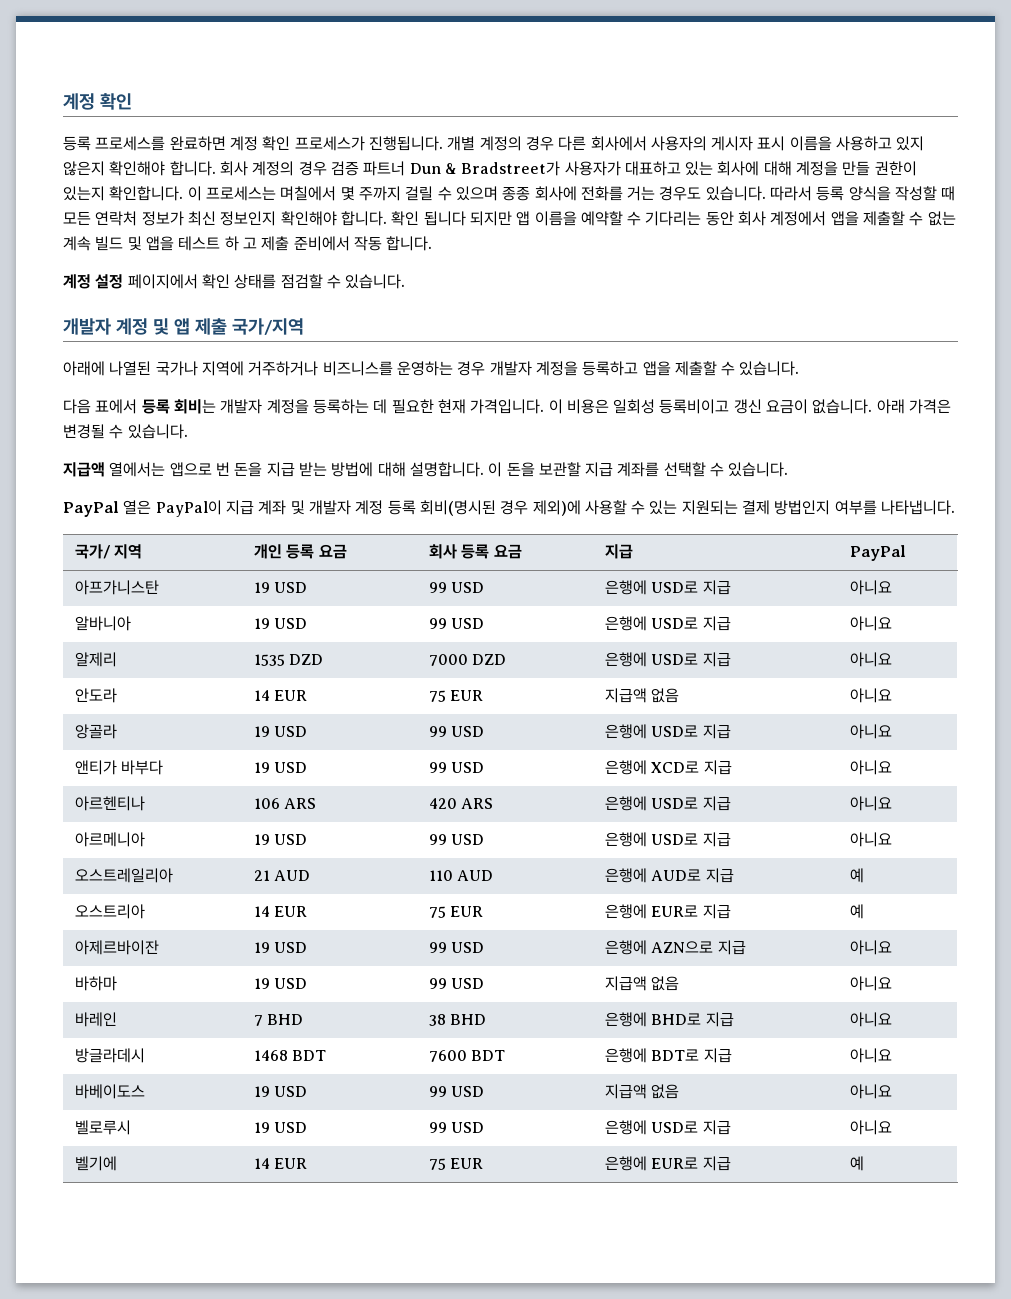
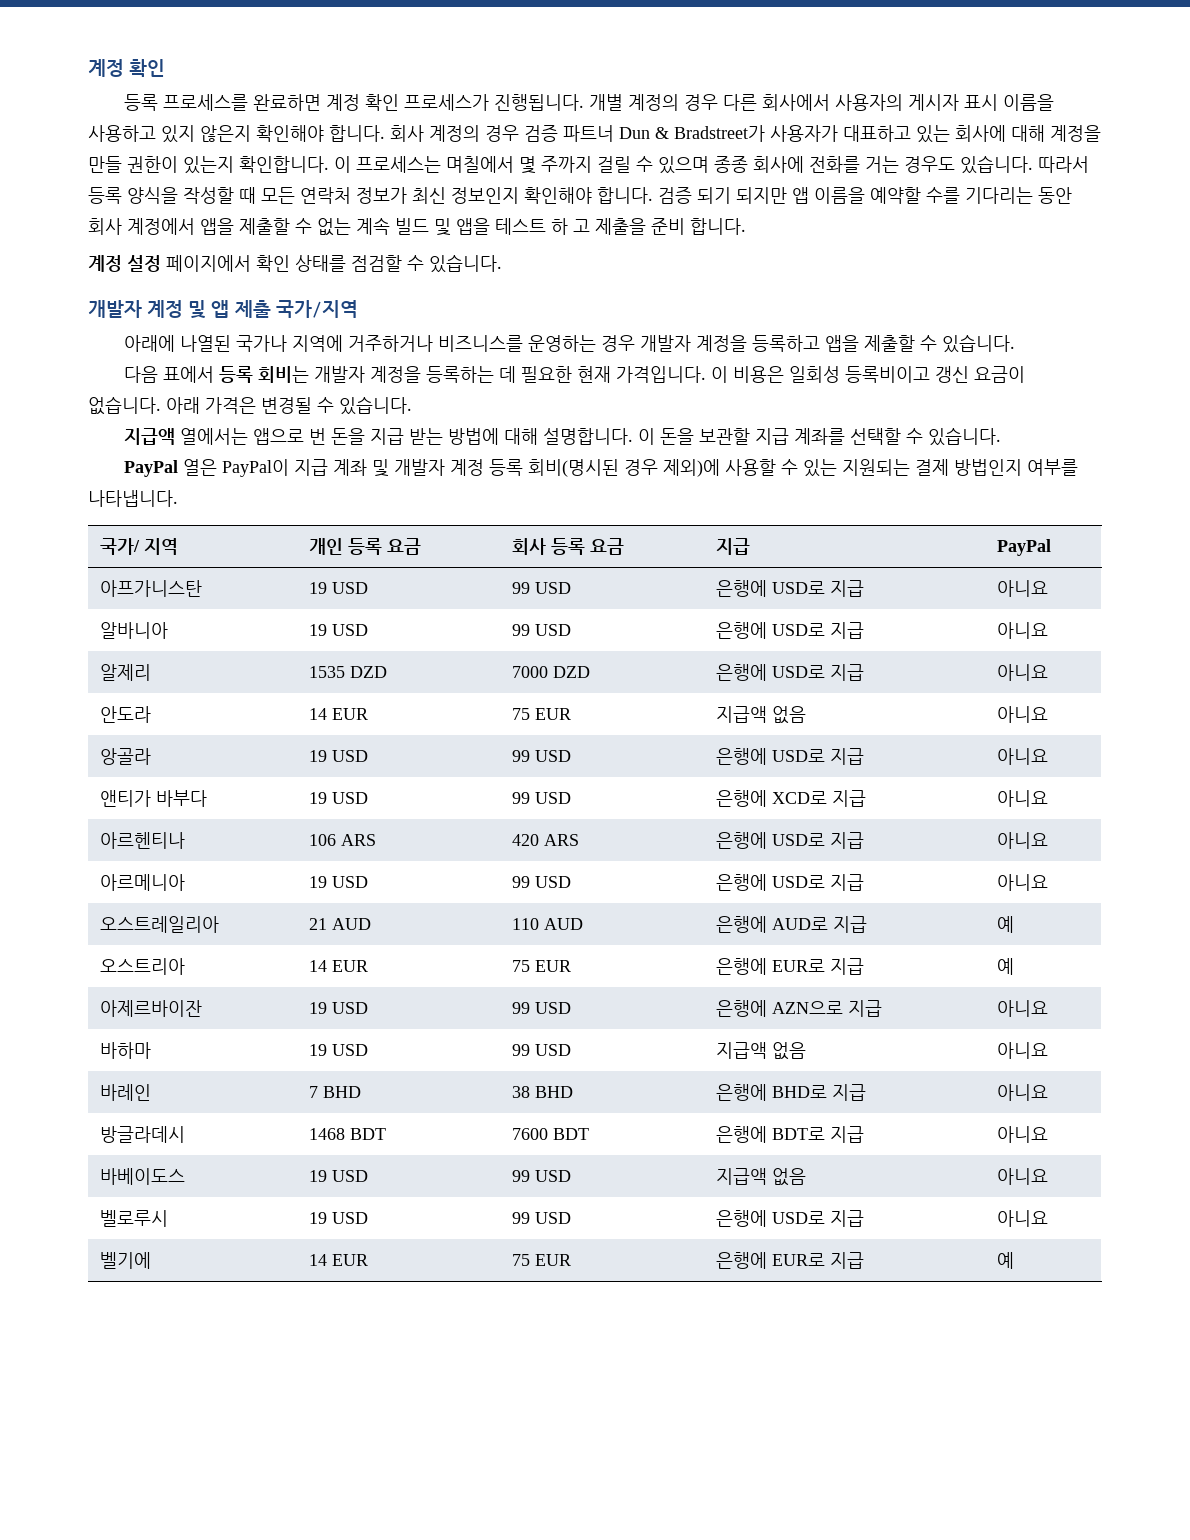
[391,211,466,226] 확인 됩니다 -> [658,187,731,204] 검증 되기
[627,211,642,226] 수 -> [926,187,960,204] 수를
[261,236,382,251] 제출 준비에서 작동 -> [595,218,685,235] 제출을 준비

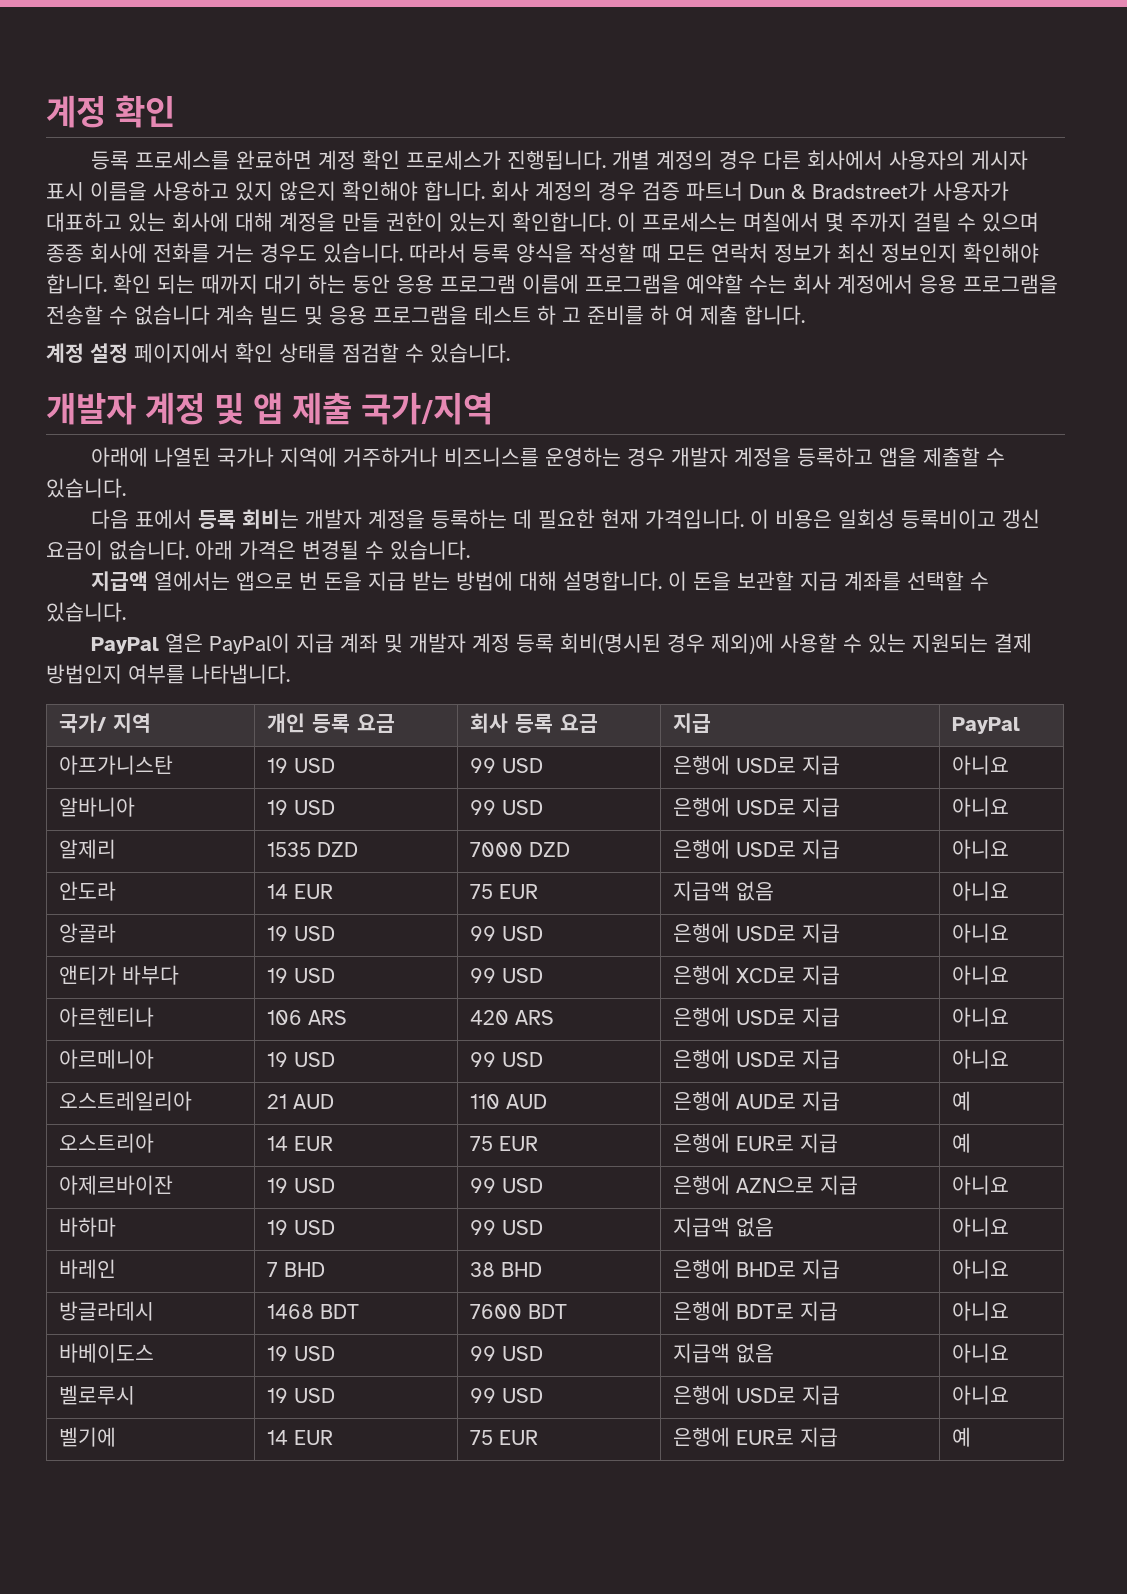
[658,187,1072,204] [88,218,351,236] 검증 되기 되지만 앱 이름을 예약할 수를 기다리는 동안 회사 계정에서 앱을 제출할 수 없는 -> [113,274,1058,294] [46,305,210,325] 확인 되는 때까지 대기 하는 동안 응용 프로그램 이름에 프로그램을 예약할 수는 회사 계정에서 응용 프로그램을 전송할 수 없습니다
[456,218,490,235] 앱을 -> [329,305,468,325] 응용 프로그램을
[595,218,685,235] 제출을 준비 -> [587,305,738,325] 준비를 하 여 제출

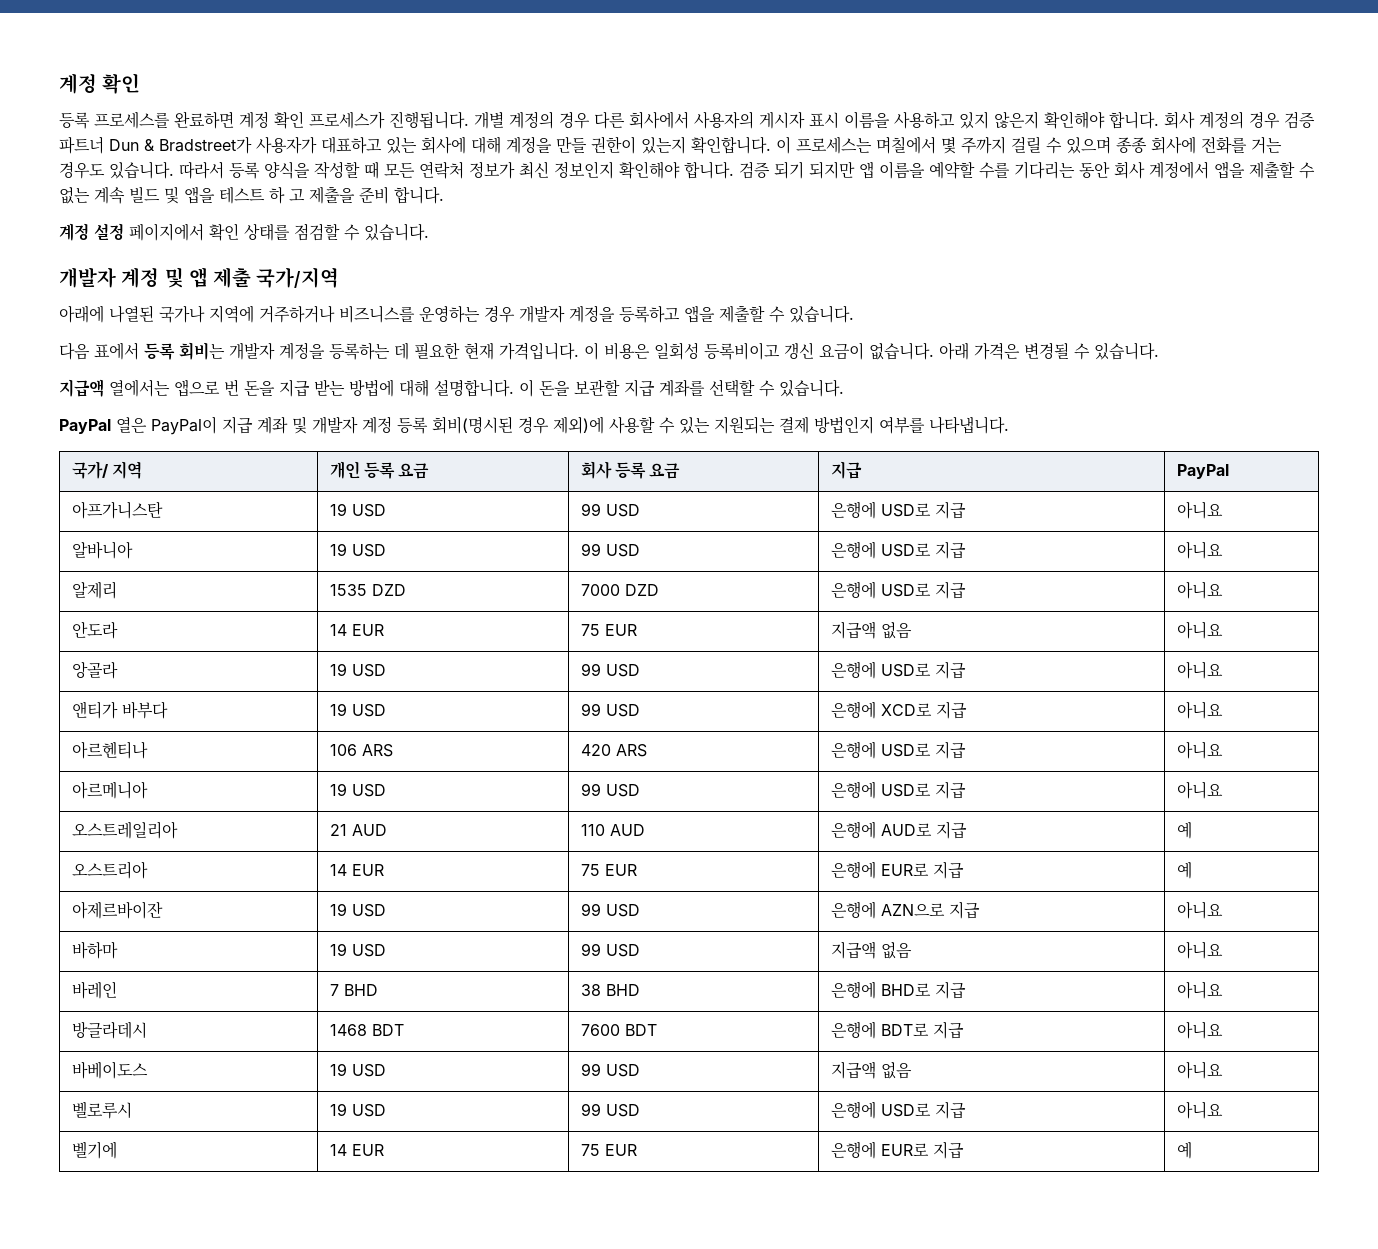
[113,274,1058,294] [46,305,210,325] 확인 되는 때까지 대기 하는 동안 응용 프로그램 이름에 프로그램을 예약할 수는 회사 계정에서 응용 프로그램을 전송할 수 없습니다 -> [739,161,1315,179] [59,187,90,204] 검증 되기 되지만 앱 이름을 예약할 수를 기다리는 동안 회사 계정에서 앱을 제출할 수 없는
[329,305,468,325] 응용 프로그램을 -> [184,186,215,204] 앱을
[587,305,738,325] 준비를 하 여 제출 -> [309,186,389,204] 제출을 준비

